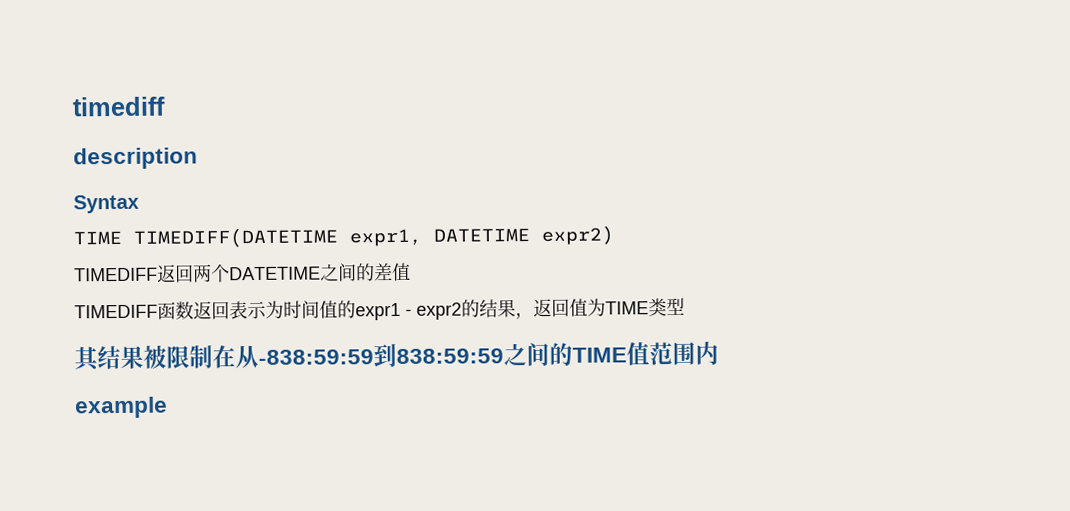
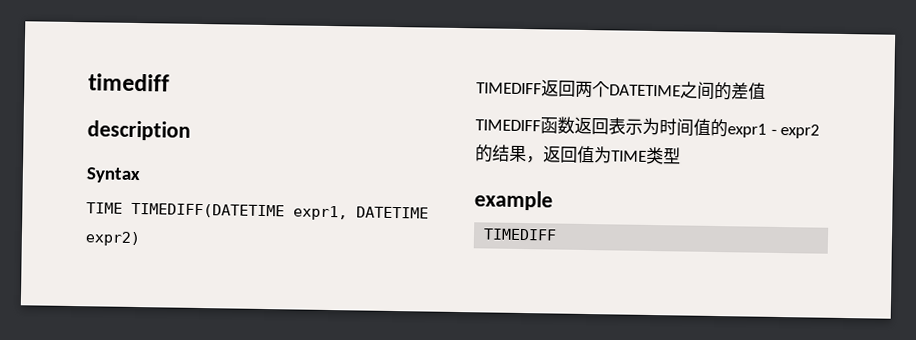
[74,341,719,372] [75,396,168,419] 其结果被限制在从-838:59:59到838:59:59之间的TIME值范围内 // example -> [474,190,553,211] [483,228,558,241] example // TIMEDIFF

